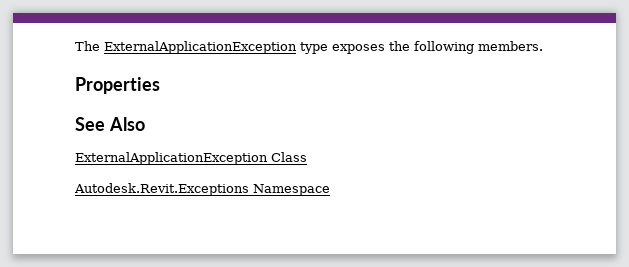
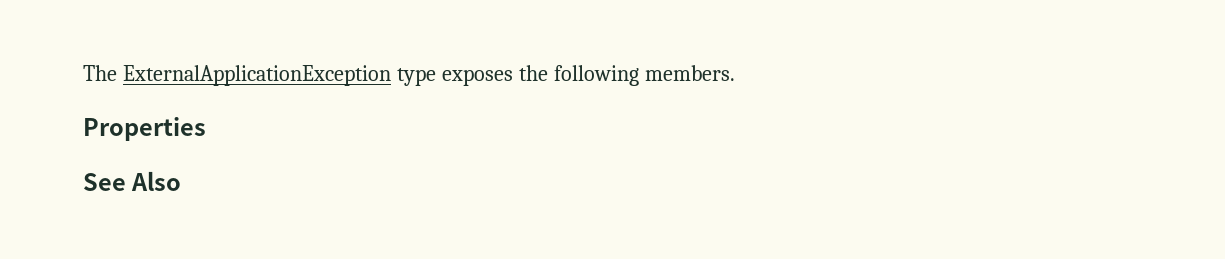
[75,152,307,165] [74,183,330,196] // ExternalApplicationException Class // Autodesk.Revit.Exceptions Namespace -> (182, 181) none

